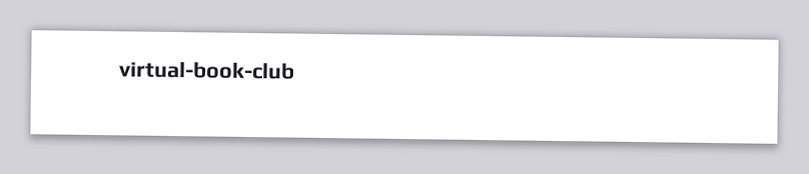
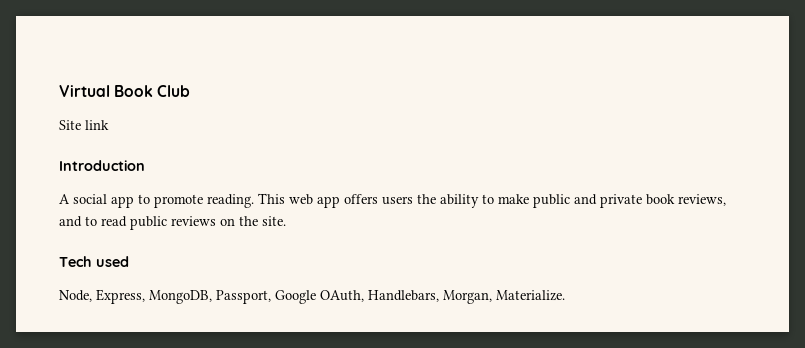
[119,60,295,80] virtual-book-club -> [59,85,191,97] [59,120,109,130] [59,160,145,171] [59,193,726,208] [59,216,286,230] [59,256,129,267] [59,289,565,304] Virtual Book Club // Site link // Introduction // A social app to promote reading. This web app offers users the ability to make public and private book reviews, and to read public reviews on the site. // Tech used // Node, Express, MongoDB, Passport, Google OAuth, Handlebars, Morgan, Materialize.

